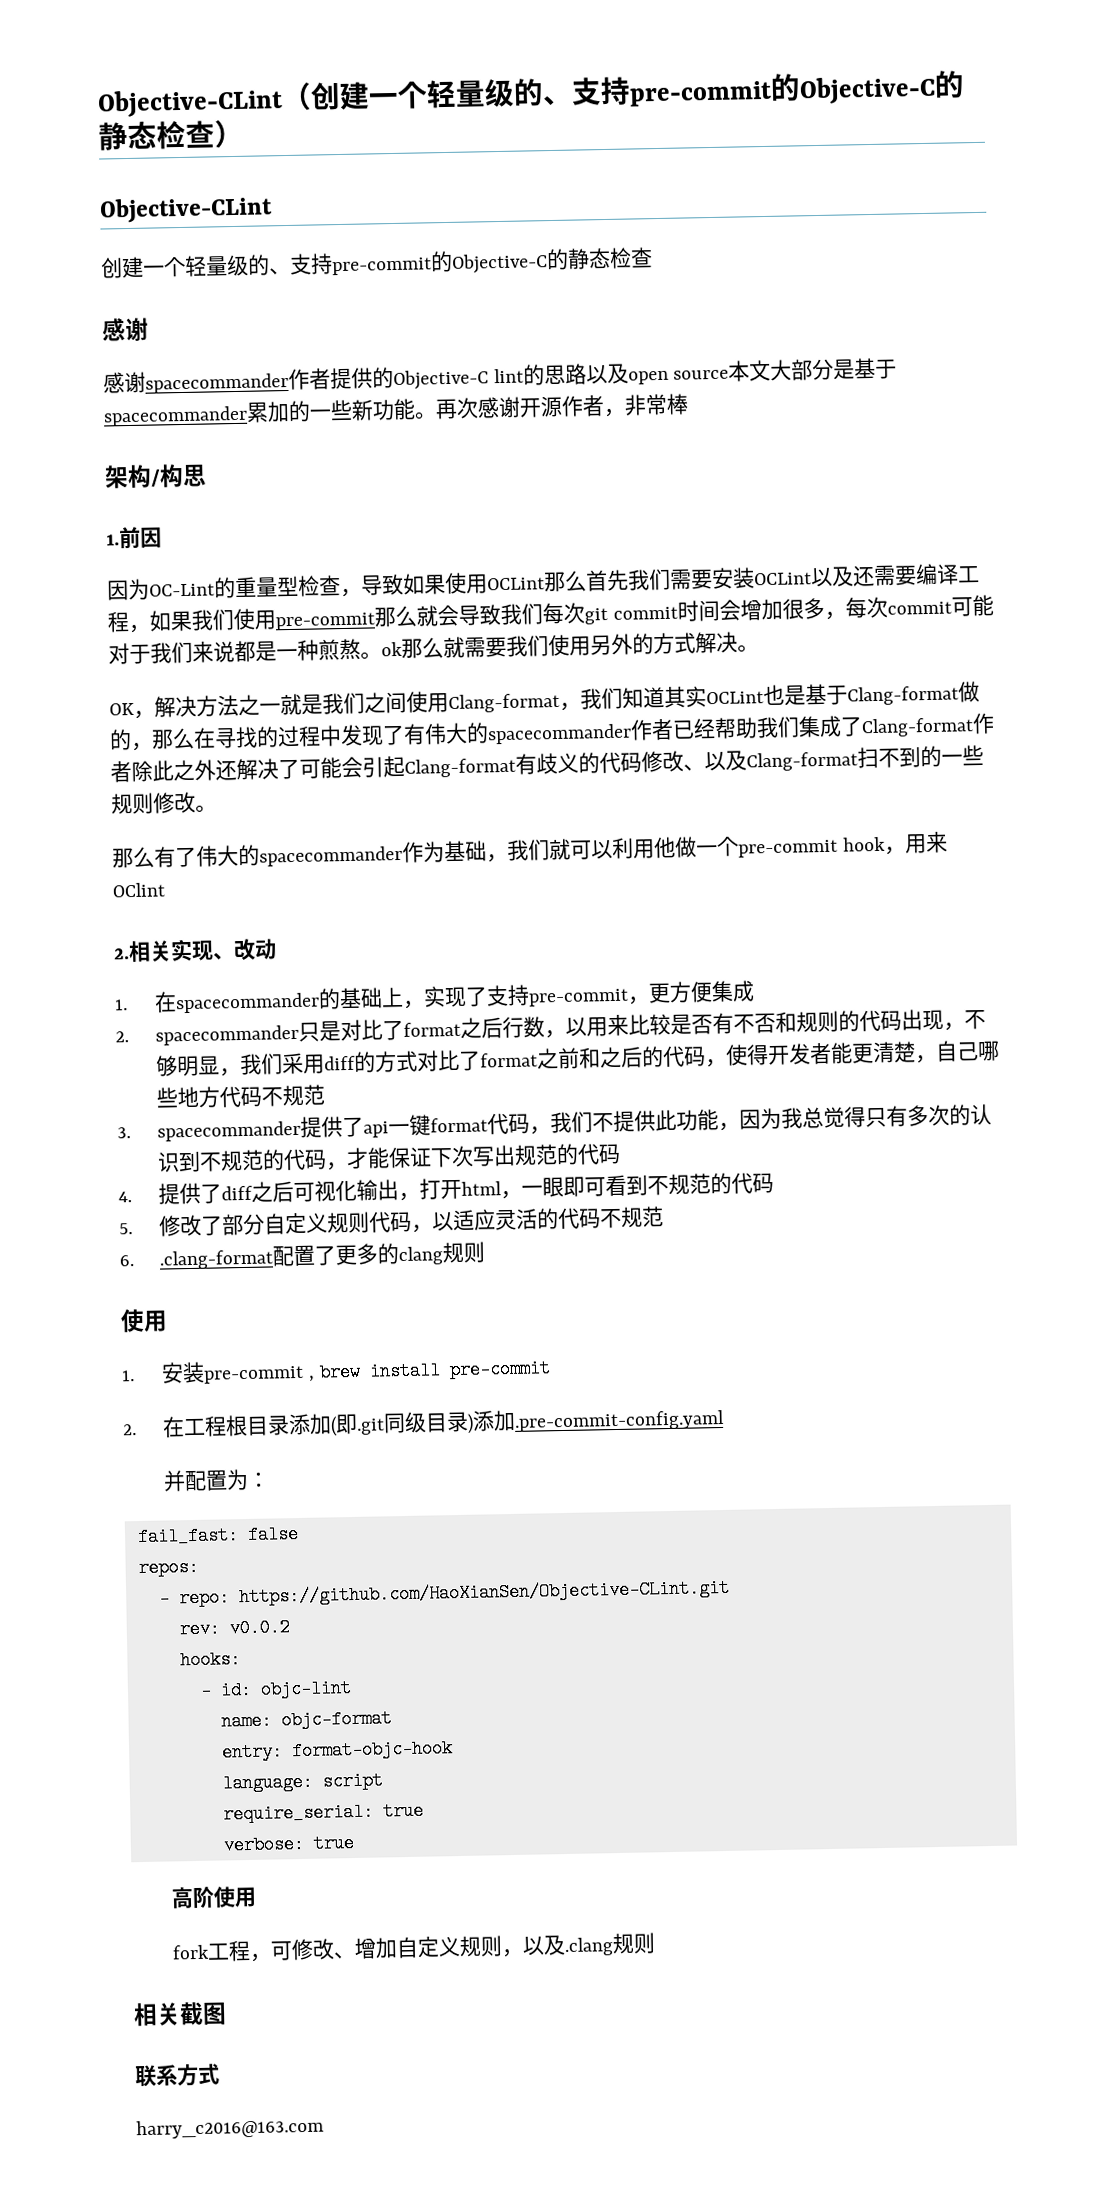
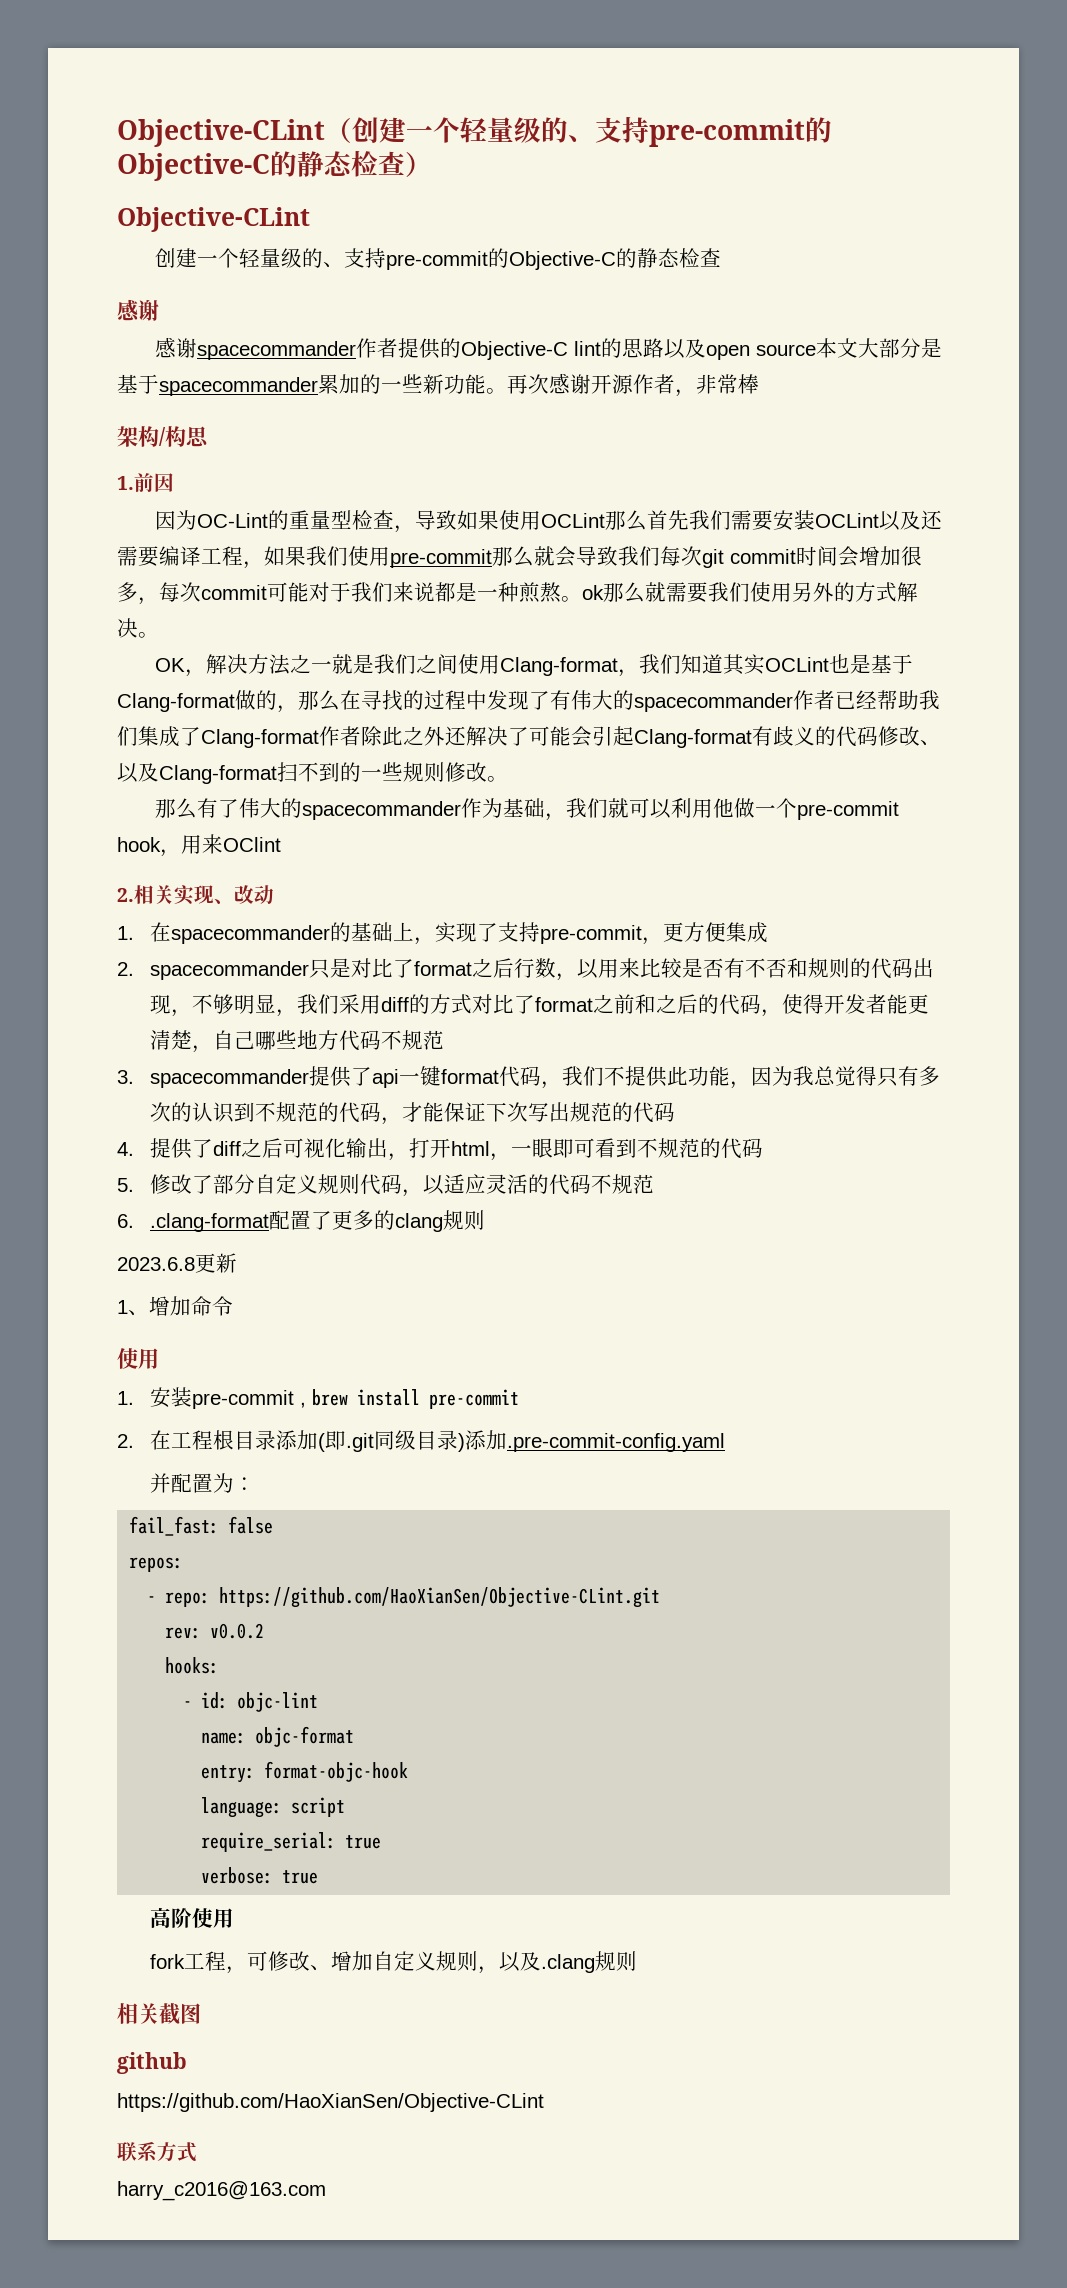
(486, 1252) none -> [117,1253,237,1273] [117,1296,233,1316] // 2023.6.8更新 // 1、增加命令
(227, 2013) none -> [117,2052,187,2074] [117,2093,544,2112] // github // https://github.com/HaoXianSen/Objective-CLint

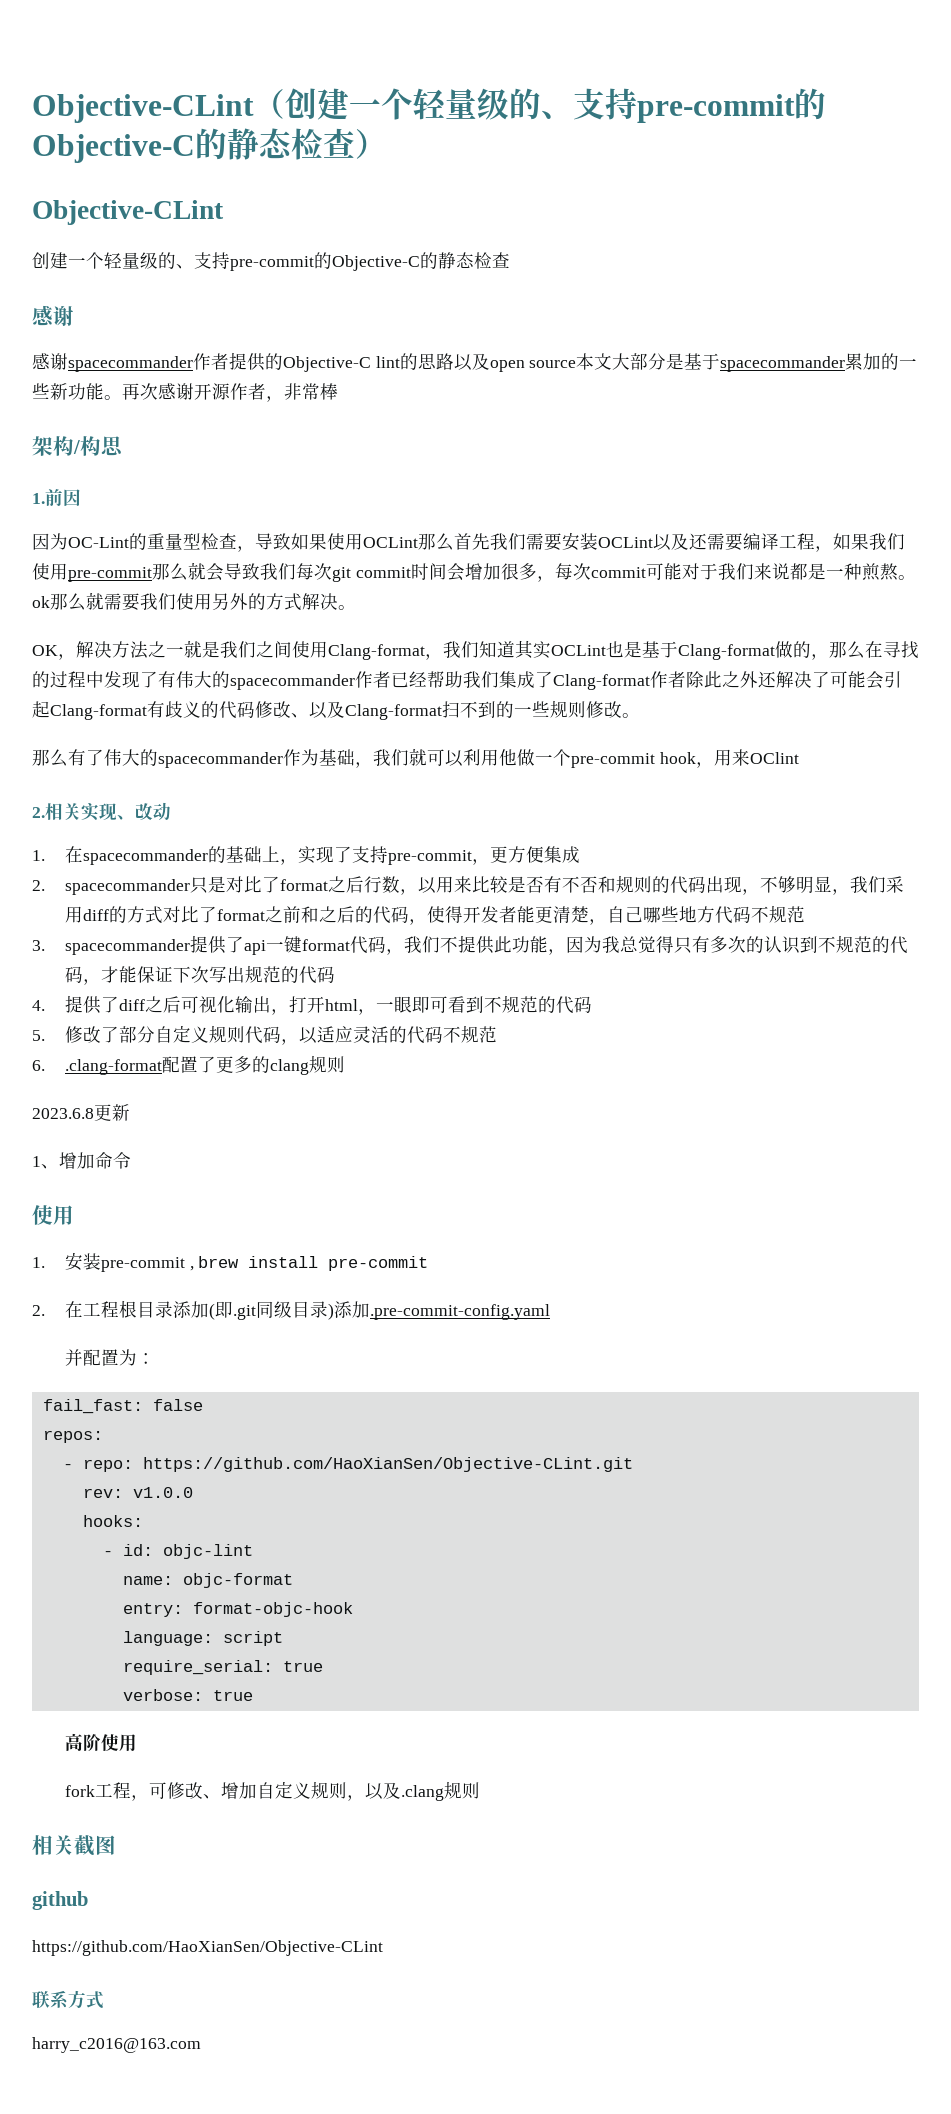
[210,1623,265,1639] v0.0.2 -> [132,1487,193,1498] v1.0.0

